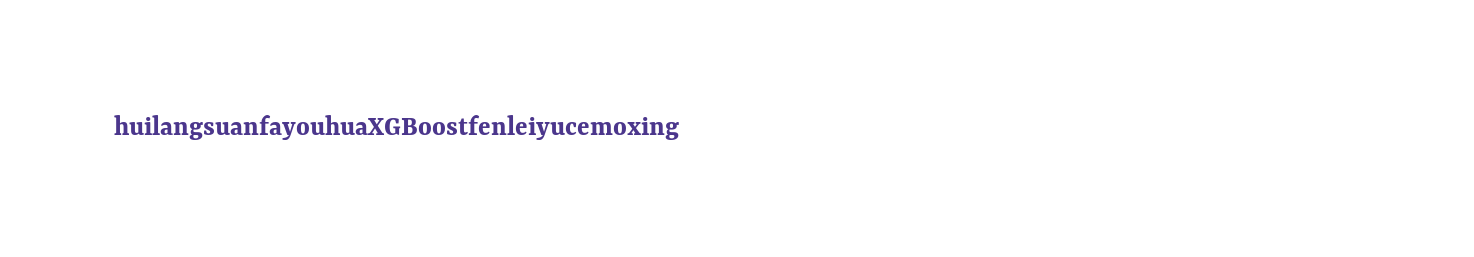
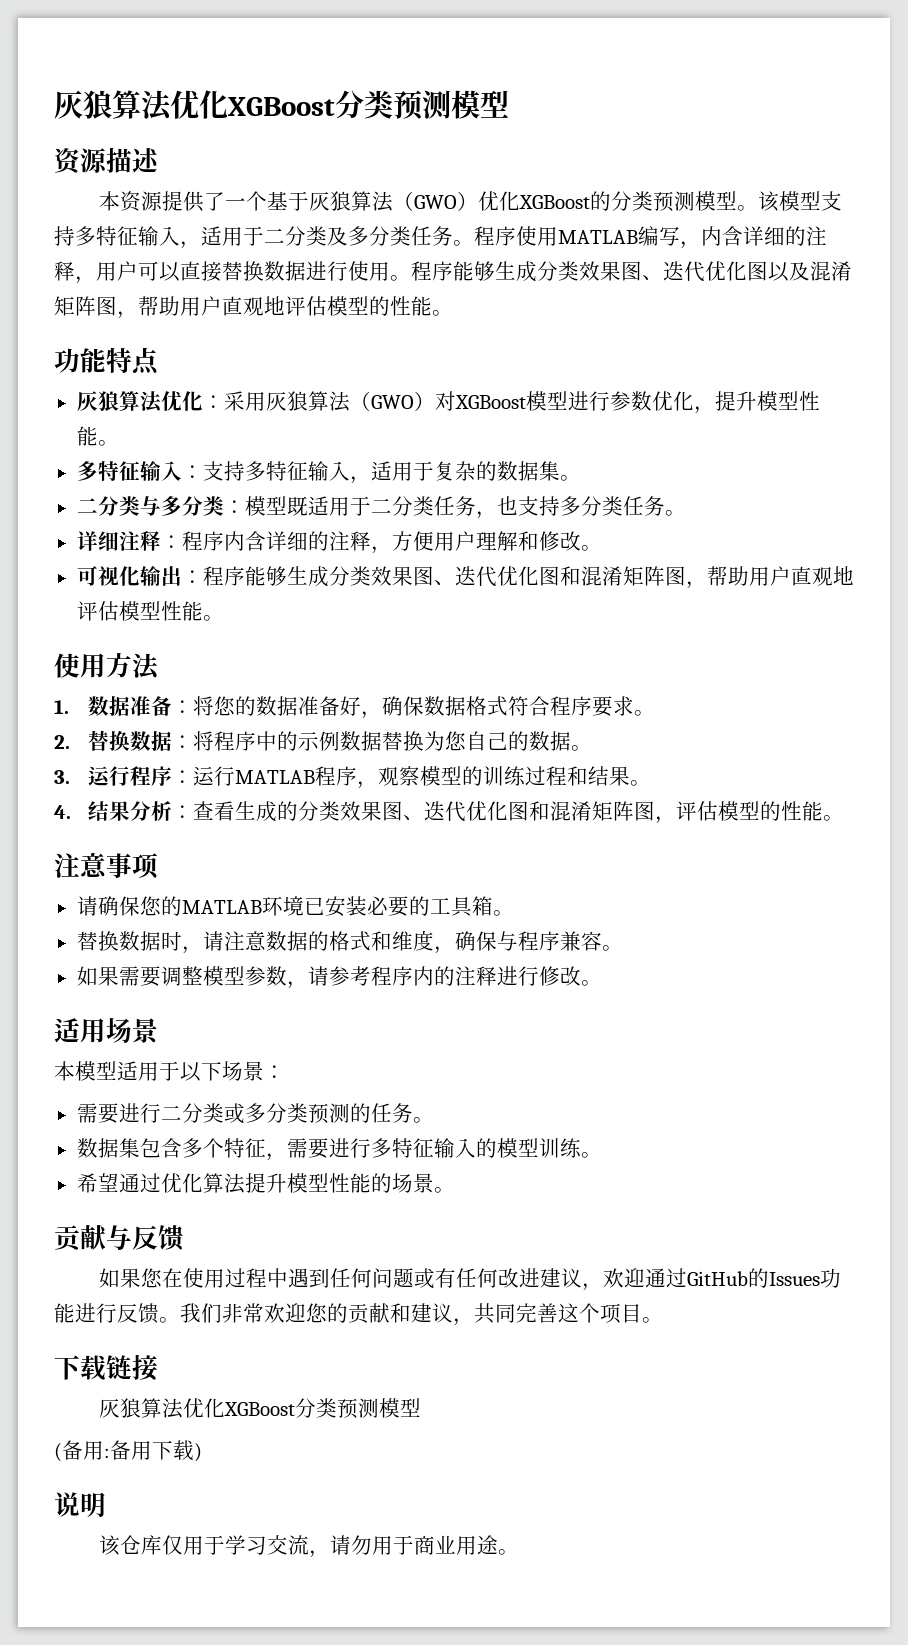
[114,115,679,140] huilangsuanfayouhuaXGBoostfenleiyucemoxing -> [54,90,509,121] [54,147,160,175] [98,191,842,212] [54,226,827,249] [54,261,852,284] [54,296,453,319] [54,347,159,375] [76,391,820,414] [76,426,119,446] [76,460,581,484] [76,496,686,519] [76,531,602,554] [76,565,854,589] [76,601,224,621] [54,653,160,680] [54,696,656,719] [54,730,593,751] [54,766,652,789] [54,801,845,824] [54,853,159,879] [76,896,514,917] [76,930,623,954] [76,966,602,989] [54,1018,158,1044] [54,1061,285,1082] [76,1103,434,1124] [76,1138,602,1161] [76,1173,455,1194] [54,1225,184,1252] [98,1268,841,1291] [54,1303,663,1326] [54,1355,158,1381] [98,1398,421,1419] [54,1440,202,1462] [54,1492,106,1517] [98,1535,519,1558] 灰狼算法优化XGBoost分类预测模型 // 资源描述 // 本资源提供了一个基于灰狼算法（GWO）优化XGBoost的分类预测模型。该模型支持多特征输入，适用于二分类及多分类任务。程序使用MATLAB编写，内含详细的注释，用户可以直接替换数据进行使用。程序能够生成分类效果图、迭代优化图以及混淆矩阵图，帮助用户直观地评估模型的性能。 // 功能特点 // 灰狼算法优化：采用灰狼算法（GWO）对XGBoost模型进行参数优化，提升模型性能。 // 多特征输入：支持多特征输入，适用于复杂的数据集。 // 二分类与多分类：模型既适用于二分类任务，也支持多分类任务。 // 详细注释：程序内含详细的注释，方便用户理解和修改。 // 可视化输出：程序能够生成分类效果图、迭代优化图和混淆矩阵图，帮助用户直观地评估模型性能。 // 使用方法 // 1.数据准备：将您的数据准备好，确保数据格式符合程序要求。 // 2.替换数据：将程序中的示例数据替换为您自己的数据。 // 3.运行程序：运行MATLAB程序，观察模型的训练过程和结果。 // 4.结果分析：查看生成的分类效果图、迭代优化图和混淆矩阵图，评估模型的性能。 // 注意事项 // 请确保您的MATLAB环境已安装必要的工具箱。 // 替换数据时，请注意数据的格式和维度，确保与程序兼容。 // 如果需要调整模型参数，请参考程序内的注释进行修改。 // 适用场景 // 本模型适用于以下场景： // 需要进行二分类或多分类预测的任务。 // 数据集包含多个特征，需要进行多特征输入的模型训练。 // 希望通过优化算法提升模型性能的场景。 // 贡献与反馈 // 如果您在使用过程中遇到任何问题或有任何改进建议，欢迎通过GitHub的Issues功能进行反馈。我们非常欢迎您的贡献和建议，共同完善这个项目。 // 下载链接 // 灰狼算法优化XGBoost分类预测模型 // (备用:备用下载) // 说明 // 该仓库仅用于学习交流，请勿用于商业用途。

